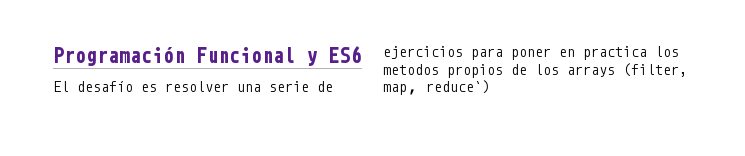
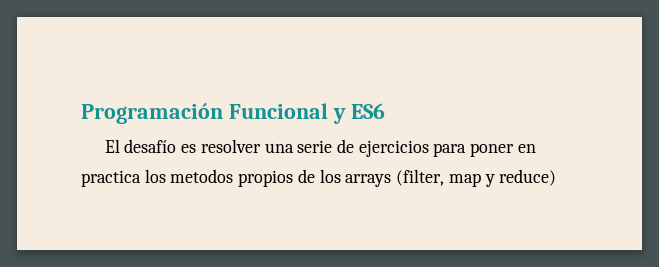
[383,80,490,95] map, reduce`) -> [448,169,557,187] map y reduce)

